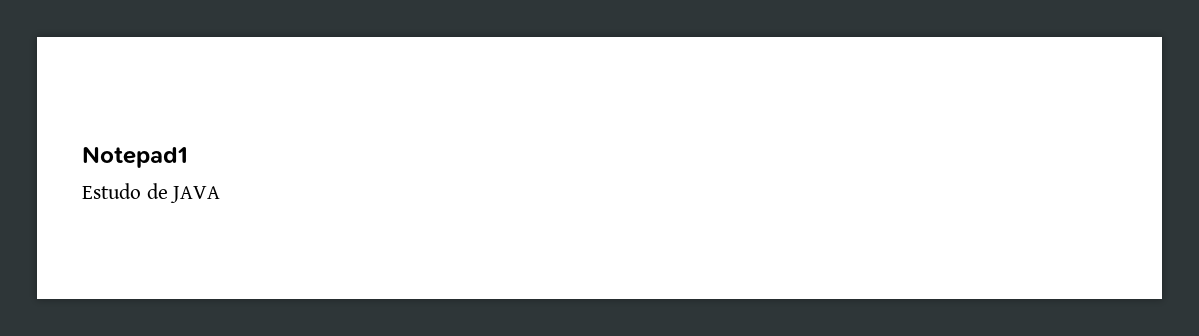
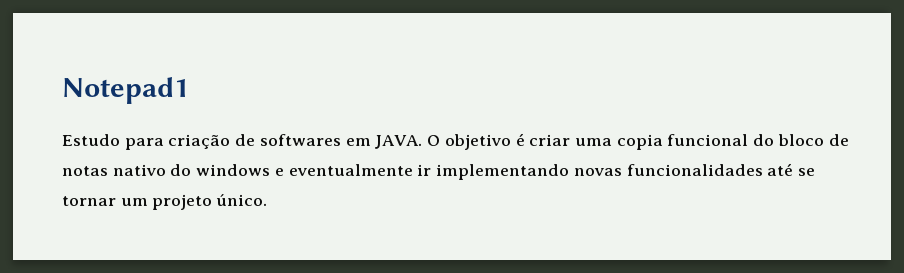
[146,183,221,203] de JAVA -> [124,133,849,150] [62,163,815,180] [62,194,268,210] para criação de softwares em JAVA. O objetivo é criar uma copia funcional do bloco de notas nativo do windows e eventualmente ir implementando novas funcionalidades até se tornar um projeto único.

